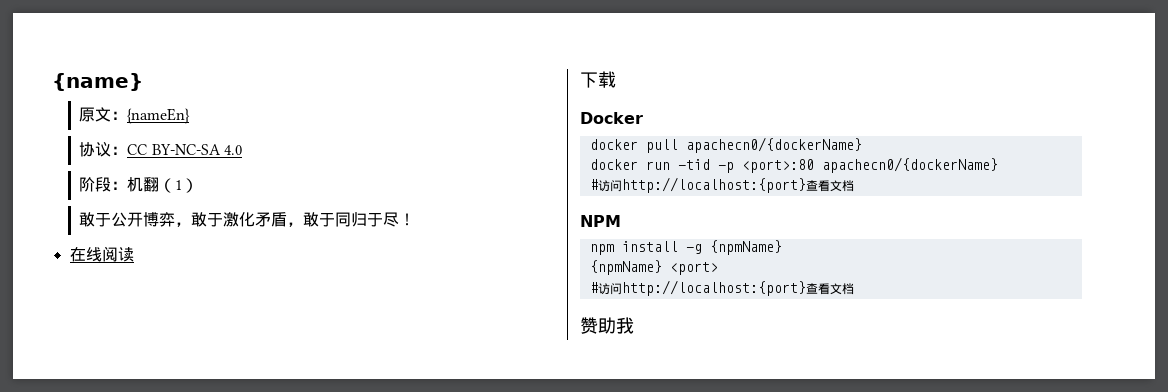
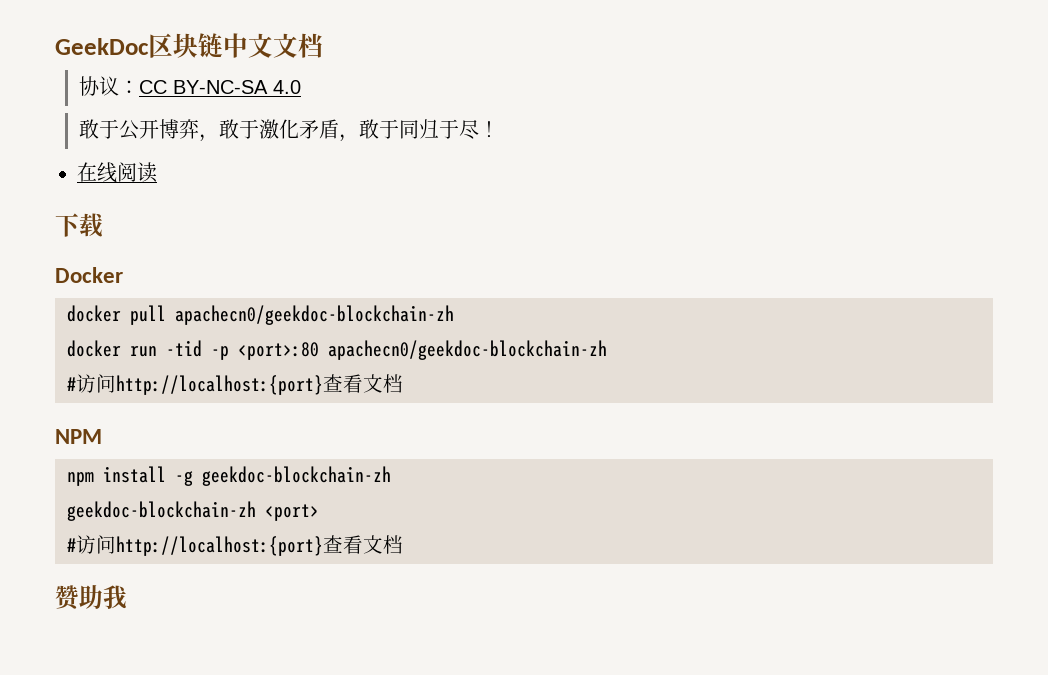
[52,73,143,91] [79,107,191,124] {name} // 原文：{nameEn} -> [55,33,323,58] GeekDoc区块链中文文档
[79,177,199,193] // 阶段：机翻（1） -> (302, 87) none
[685,137,862,153] apachecn0/{dockerName} -> [175,305,454,325] apachecn0/geekdoc-blockchain-zh
[821,157,998,173] apachecn0/{dockerName} -> [328,340,607,360] apachecn0/geekdoc-blockchain-zh
[709,240,782,255] [589,260,662,275] {npmName} // {npmName} -> [202,466,391,486] [67,501,256,521] geekdoc-blockchain-zh // geekdoc-blockchain-zh

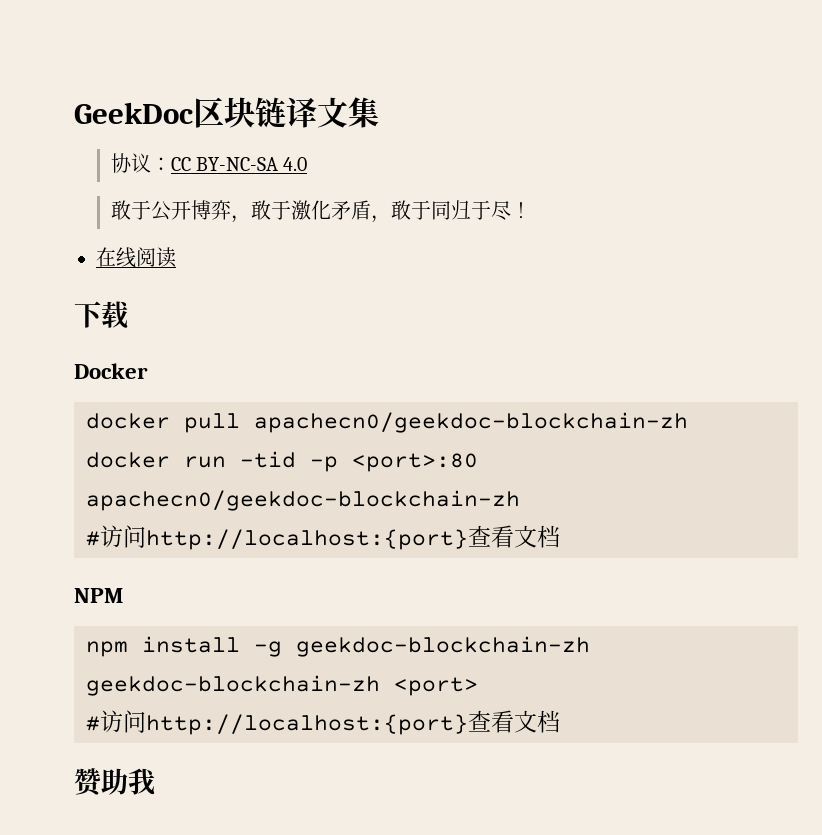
[223,33,323,58] 中文文档 -> [286,97,379,128] 译文集

